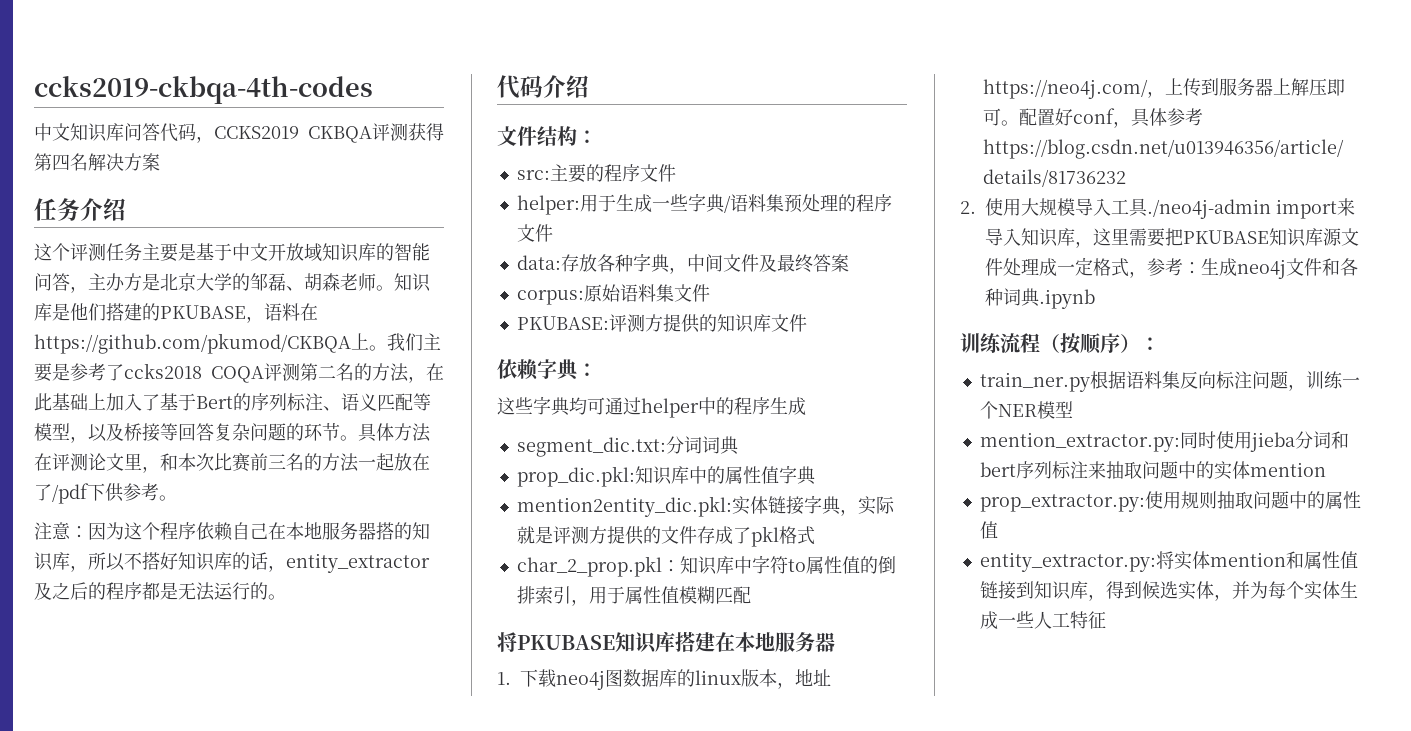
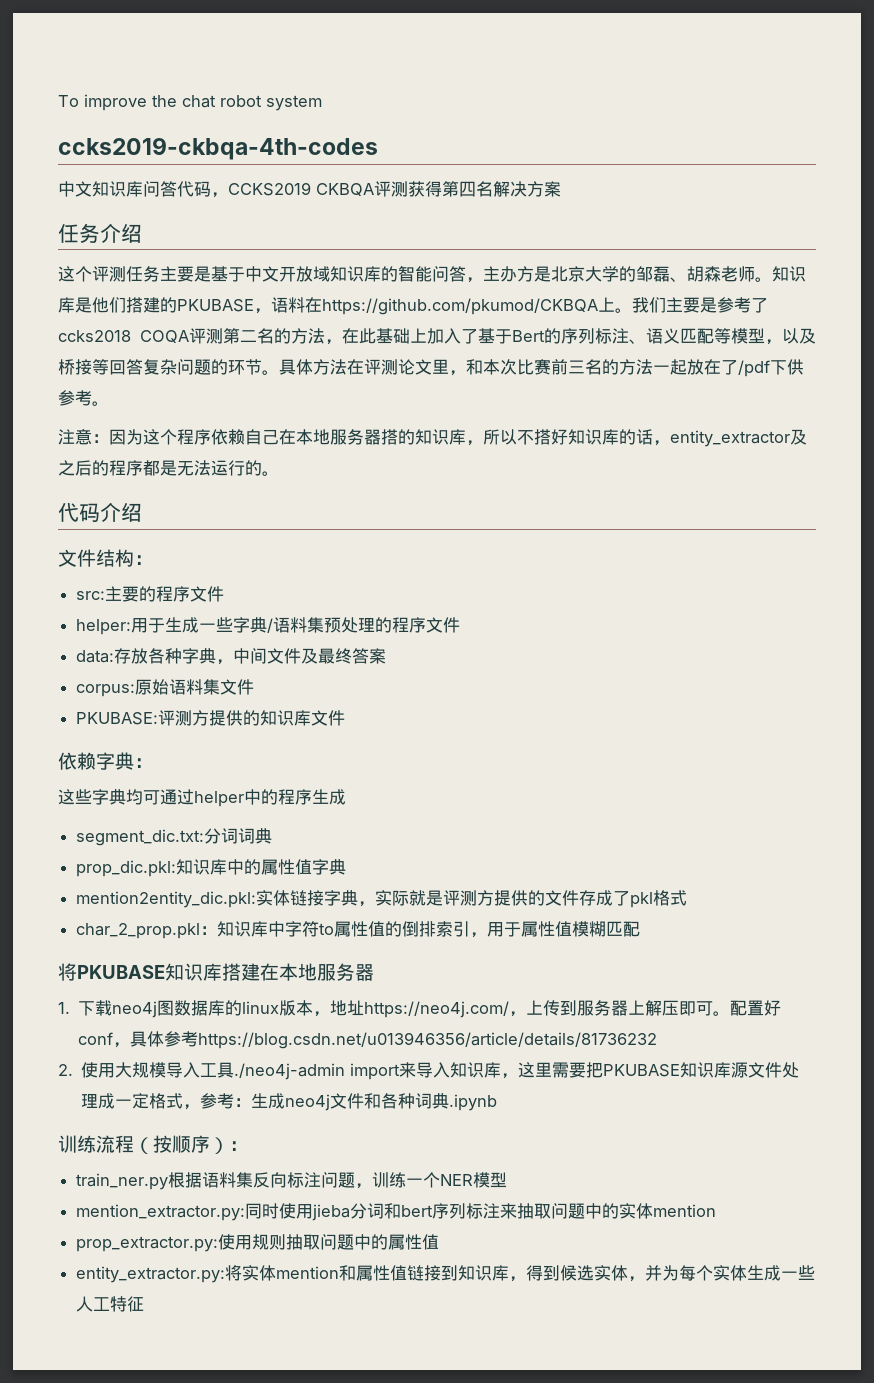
(34, 90) none -> [58,94,322,111] To improve the chat robot system //

